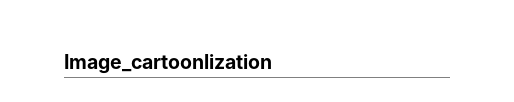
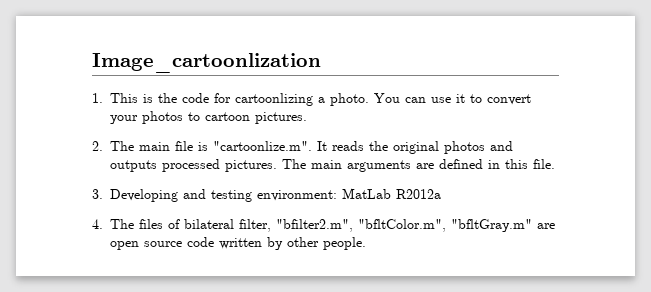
(272, 64) none -> [92,93,531,106] [110,111,307,124] [92,141,513,154] [110,159,555,172] [92,188,441,202] [92,219,555,232] [110,237,366,250] // 1. This is the code for cartoonlizing a photo. You can use it to convert your photos to cartoon pictures. // 2. The main file is "cartoonlize.m". It reads the original photos and outputs processed pictures. The main arguments are defined in this file. // 3. Developing and testing environment: MatLab R2012a // 4. The files of bilateral filter, "bfilter2.m", "bfltColor.m", "bfltGray.m" are open source code written by other people.

